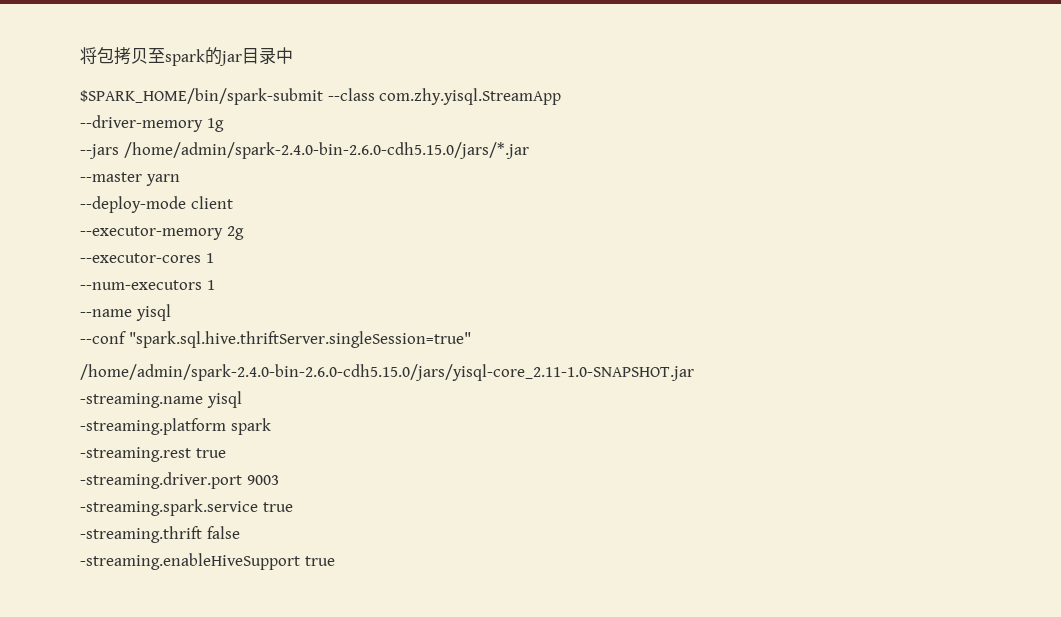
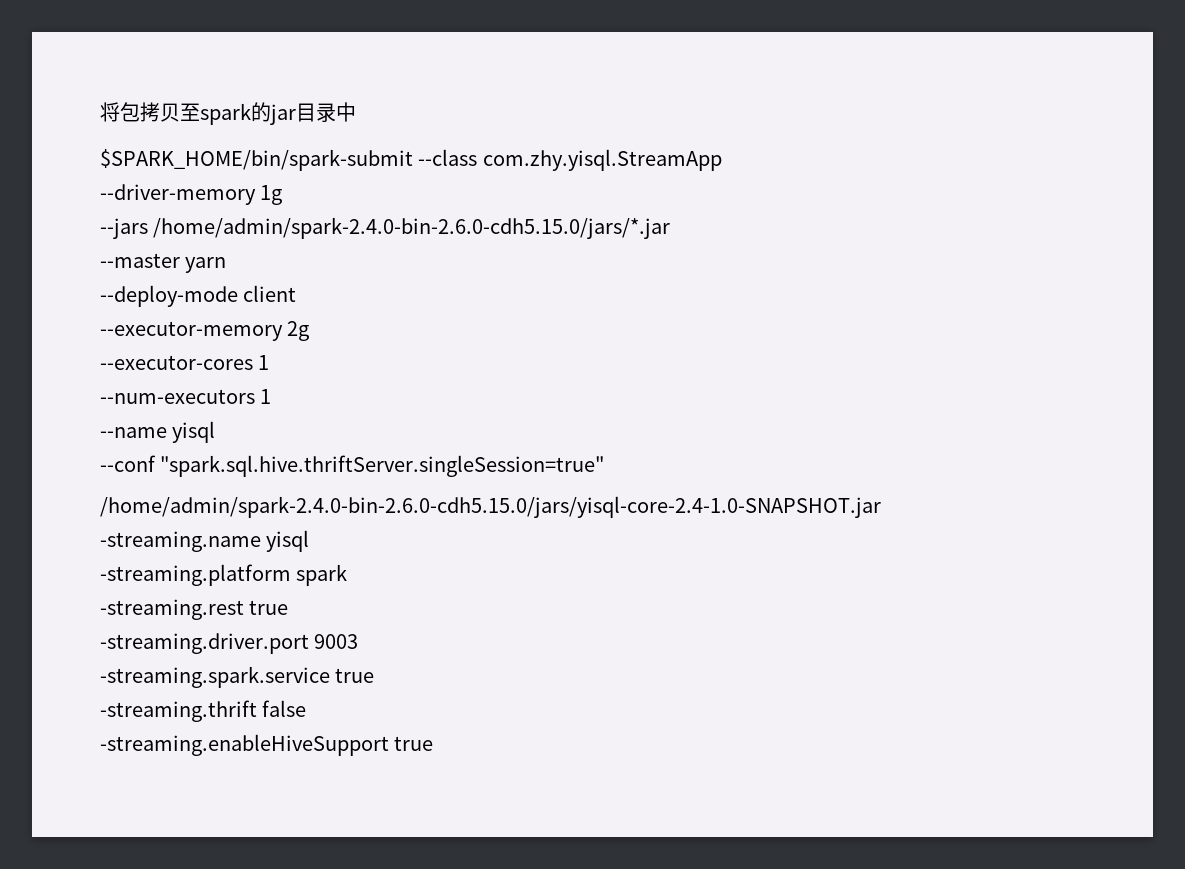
[80,364,694,381] /home/admin/spark-2.4.0-bin-2.6.0-cdh5.15.0/jars/yisql-core_2.11-1.0-SNAPSHOT.jar -> [100,496,881,518] /home/admin/spark-2.4.0-bin-2.6.0-cdh5.15.0/jars/yisql-core-2.4-1.0-SNAPSHOT.jar

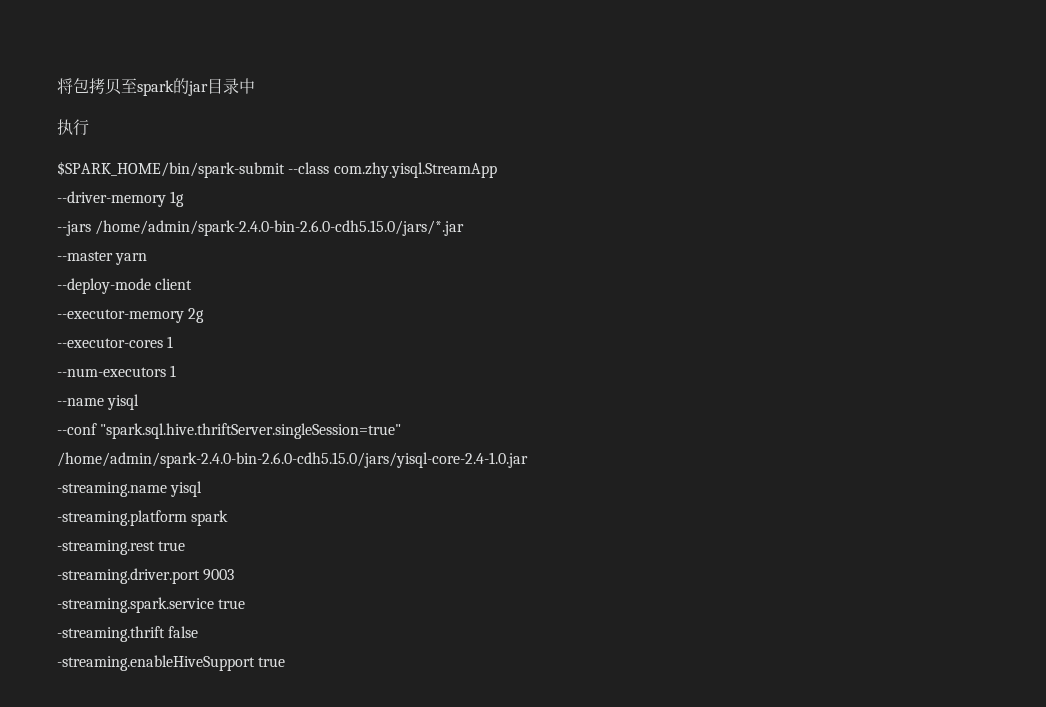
(356, 112) none -> [57,119,89,136] // 执行
[100,496,881,518] /home/admin/spark-2.4.0-bin-2.6.0-cdh5.15.0/jars/yisql-core-2.4-1.0-SNAPSHOT.jar -> [57,452,528,468] /home/admin/spark-2.4.0-bin-2.6.0-cdh5.15.0/jars/yisql-core-2.4-1.0.jar

